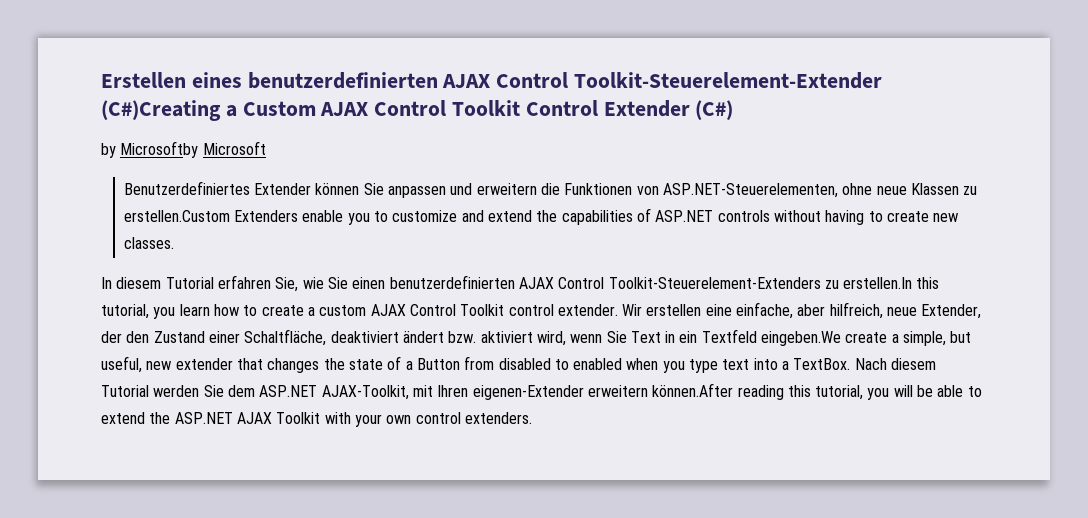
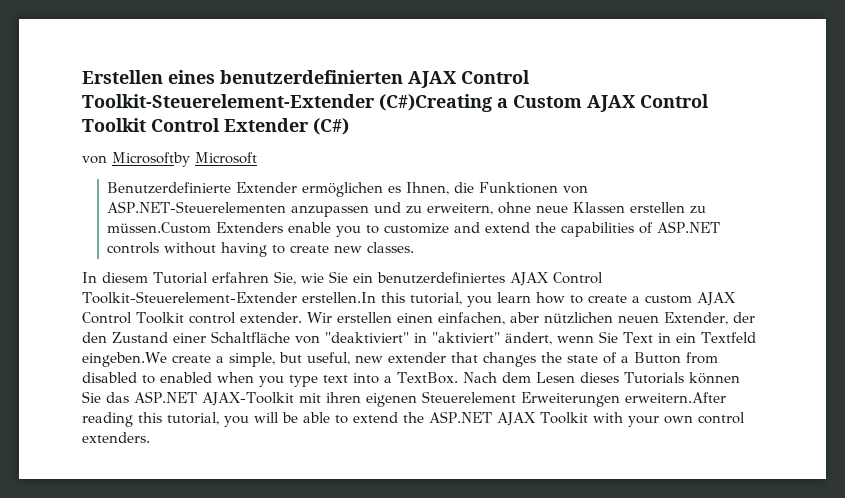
[101,143,116,158] by -> [82,155,107,164] von
[123,181,978,198] [123,210,230,222] Benutzerdefiniertes Extender können Sie anpassen und erweitern die Funktionen von ASP.NET-Steuerelementen, ohne neue Klassen zu erstellen.Custom -> [107,182,589,197] [107,201,707,217] [107,222,212,234] Benutzerdefinierte Extender ermöglichen es Ihnen, die Funktionen von ASP.NET-Steuerelementen anzupassen und zu erweitern, ohne neue Klassen erstellen zu müssen.Custom
[352,275,839,289] einen benutzerdefinierten AJAX Control Toolkit-Steuerelement-Extenders zu -> [352,272,603,286] [82,291,297,304] ein benutzerdefiniertes AJAX Control Toolkit-Steuerelement-Extender
[705,302,918,319] eine einfache, aber hilfreich, neue -> [396,312,659,325] einen einfachen, aber nützlichen neuen
[244,329,566,346] Schaltfläche, deaktiviert ändert bzw. aktiviert wird, -> [211,331,552,345] Schaltfläche von "deaktiviert" in "aktiviert" ändert,
[891,358,937,370] [101,383,734,400] diesem Tutorial werden Sie dem ASP.NET AJAX-Toolkit, mit Ihren eigenen-Extender erweitern können.After -> [501,372,740,384] [82,391,726,407] dem Lesen dieses Tutorials können Sie das ASP.NET AJAX-Toolkit mit ihren eigenen Steuerelement Erweiterungen erweitern.After

